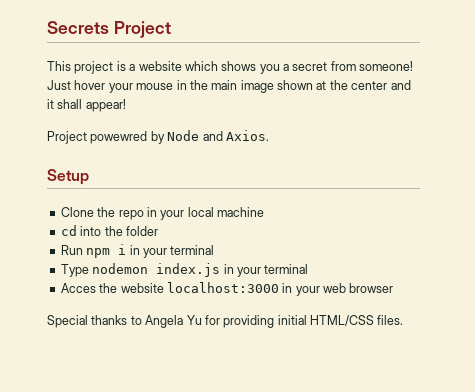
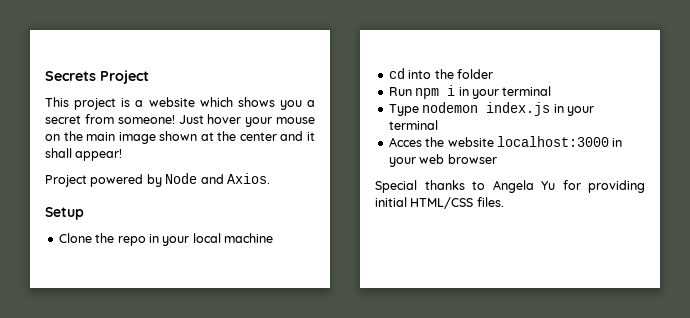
[176,80,187,90] in -> [45,134,60,141] on
[90,131,148,144] powewred -> [90,174,144,187] powered

